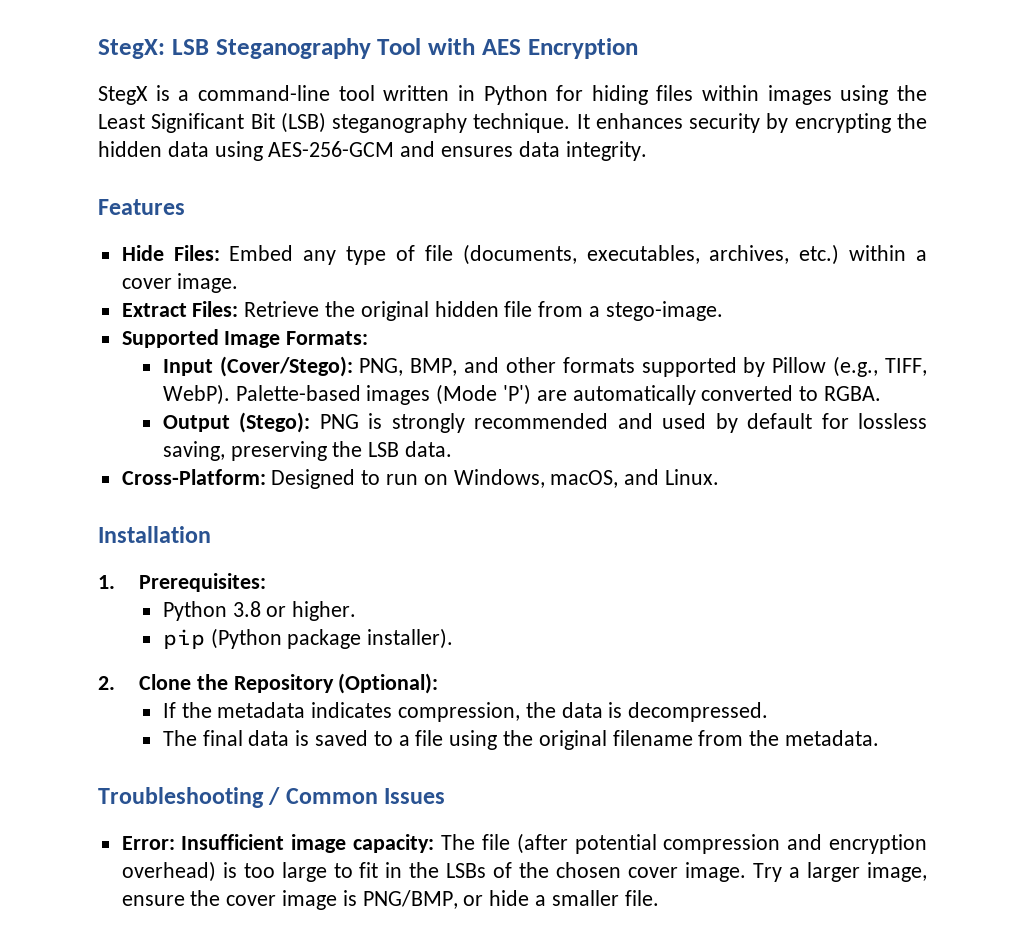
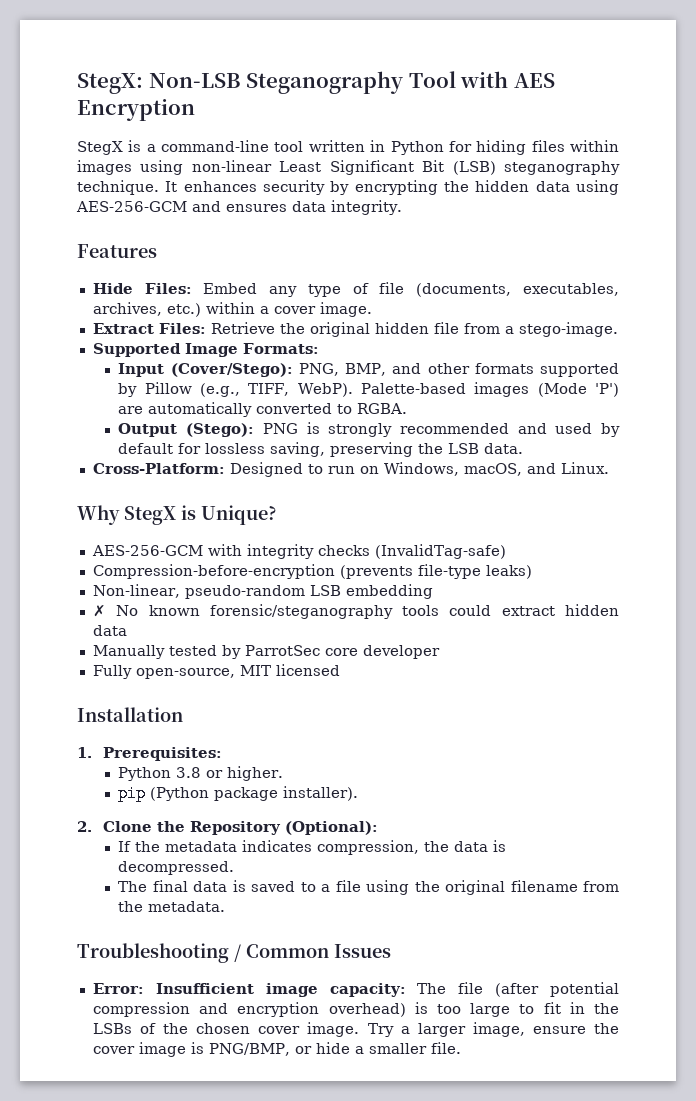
[171,39,209,55] LSB -> [148,73,241,88] Non-LSB
[897,85,927,101] the -> [191,160,272,172] non-linear
(720, 477) none -> [77,505,277,525] [91,544,506,559] [92,564,532,579] [92,584,433,599] [92,604,619,619] [92,625,127,636] [92,645,440,659] [92,664,340,679] // Why StegX is Unique? // AES-256-GCM with integrity checks (InvalidTag-safe) // Compression-before-encryption (prevents file-type leaks) // Non-linear, pseudo-random LSB embedding // ✗ No known forensic/steganography tools could extract hidden data // Manually tested by ParrotSec core developer // Fully open-source, MIT licensed

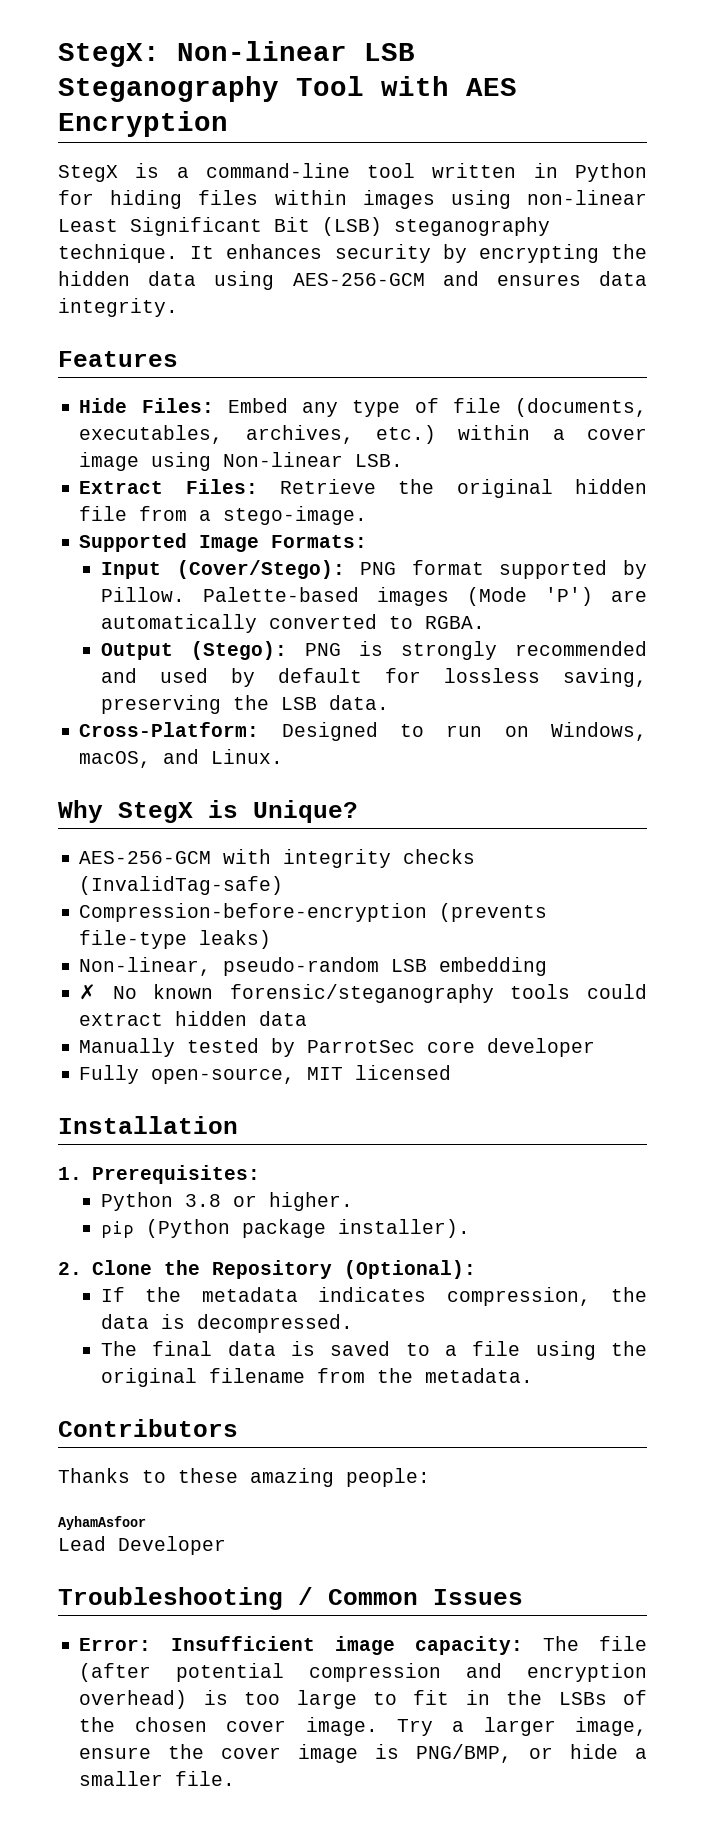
[148,73,241,88] Non-LSB -> [177,41,415,61] Non-linear LSB
[319,302,372,317] image. -> [79,452,404,471] image using Non-linear LSB.
[298,363,619,377] [118,382,353,397] PNG, BMP, and other formats supported by Pillow (e.g., TIFF, WebP). -> [360,560,647,579] [100,587,185,602] PNG format supported by Pillow.
(226, 906) none -> [58,1419,238,1437] [58,1468,430,1487] [58,1516,146,1530] [58,1536,226,1555] // Contributors // Thanks to these amazing people: // AyhamAsfoor // Lead Developer

